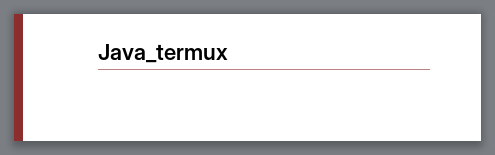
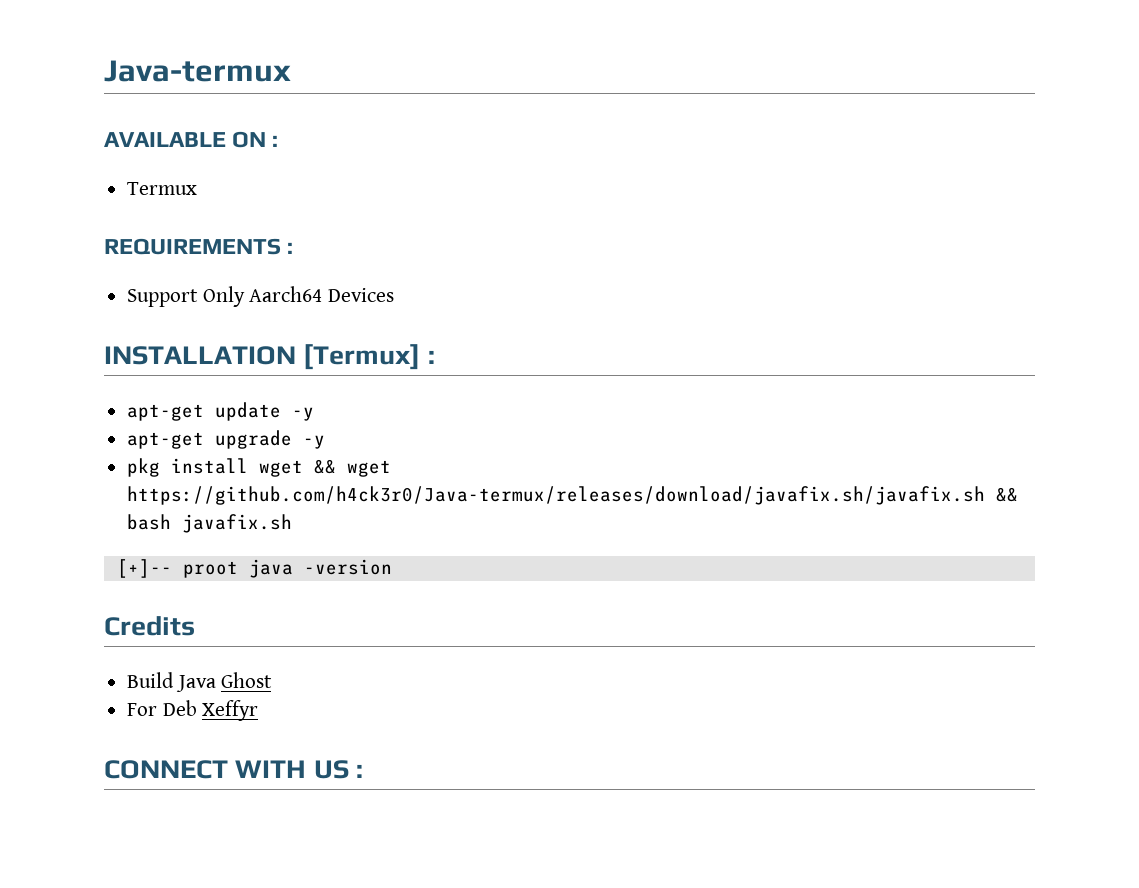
[98,44,228,63] Java_termux -> [104,60,291,82] [104,131,279,148] [127,182,198,195] [104,238,294,255] [127,286,395,307] [104,344,435,370] [127,402,315,421] [127,430,326,449] [127,458,392,477] [127,486,1019,505] [127,514,293,533] [116,559,392,578] [104,616,195,636] [127,672,273,692] [127,700,259,721] [104,760,363,779] Java-termux // AVAILABLE ON : // Termux // REQUIREMENTS : // Support Only Aarch64 Devices // INSTALLATION [Termux] : // apt-get update -y // apt-get upgrade -y // pkg install wget && wget https://github.com/h4ck3r0/Java-termux/releases/download/javafix.sh/javafix.sh && bash javafix.sh // [+]-- proot java -version // Credits // Build Java Ghost // For Deb Xeffyr // CONNECT WITH US :

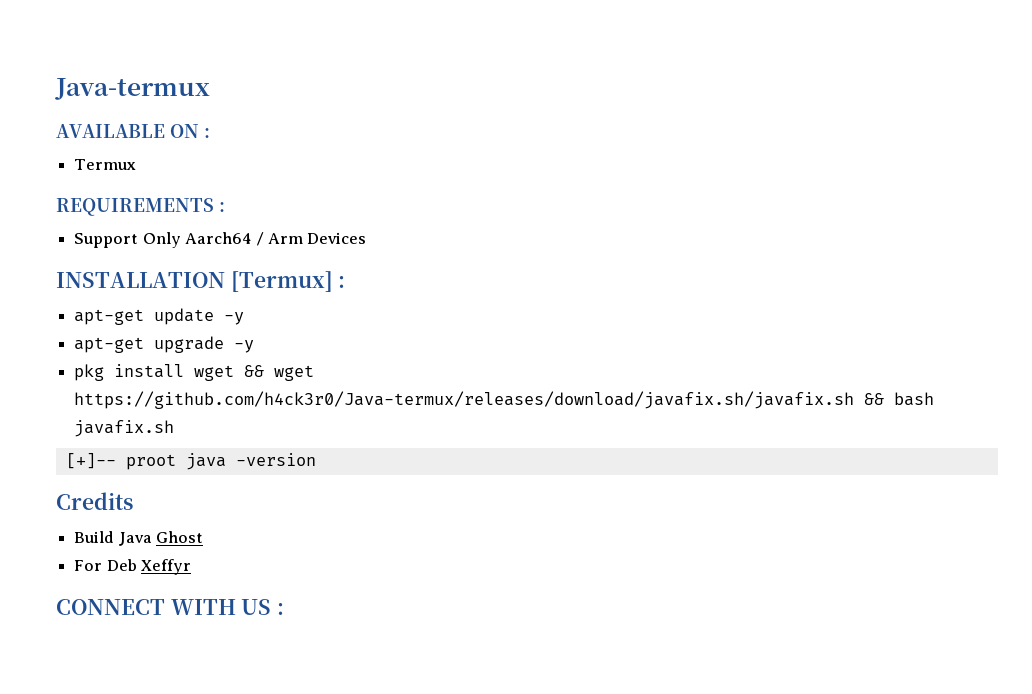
(323, 294) none -> [256,232,303,246] / Arm

